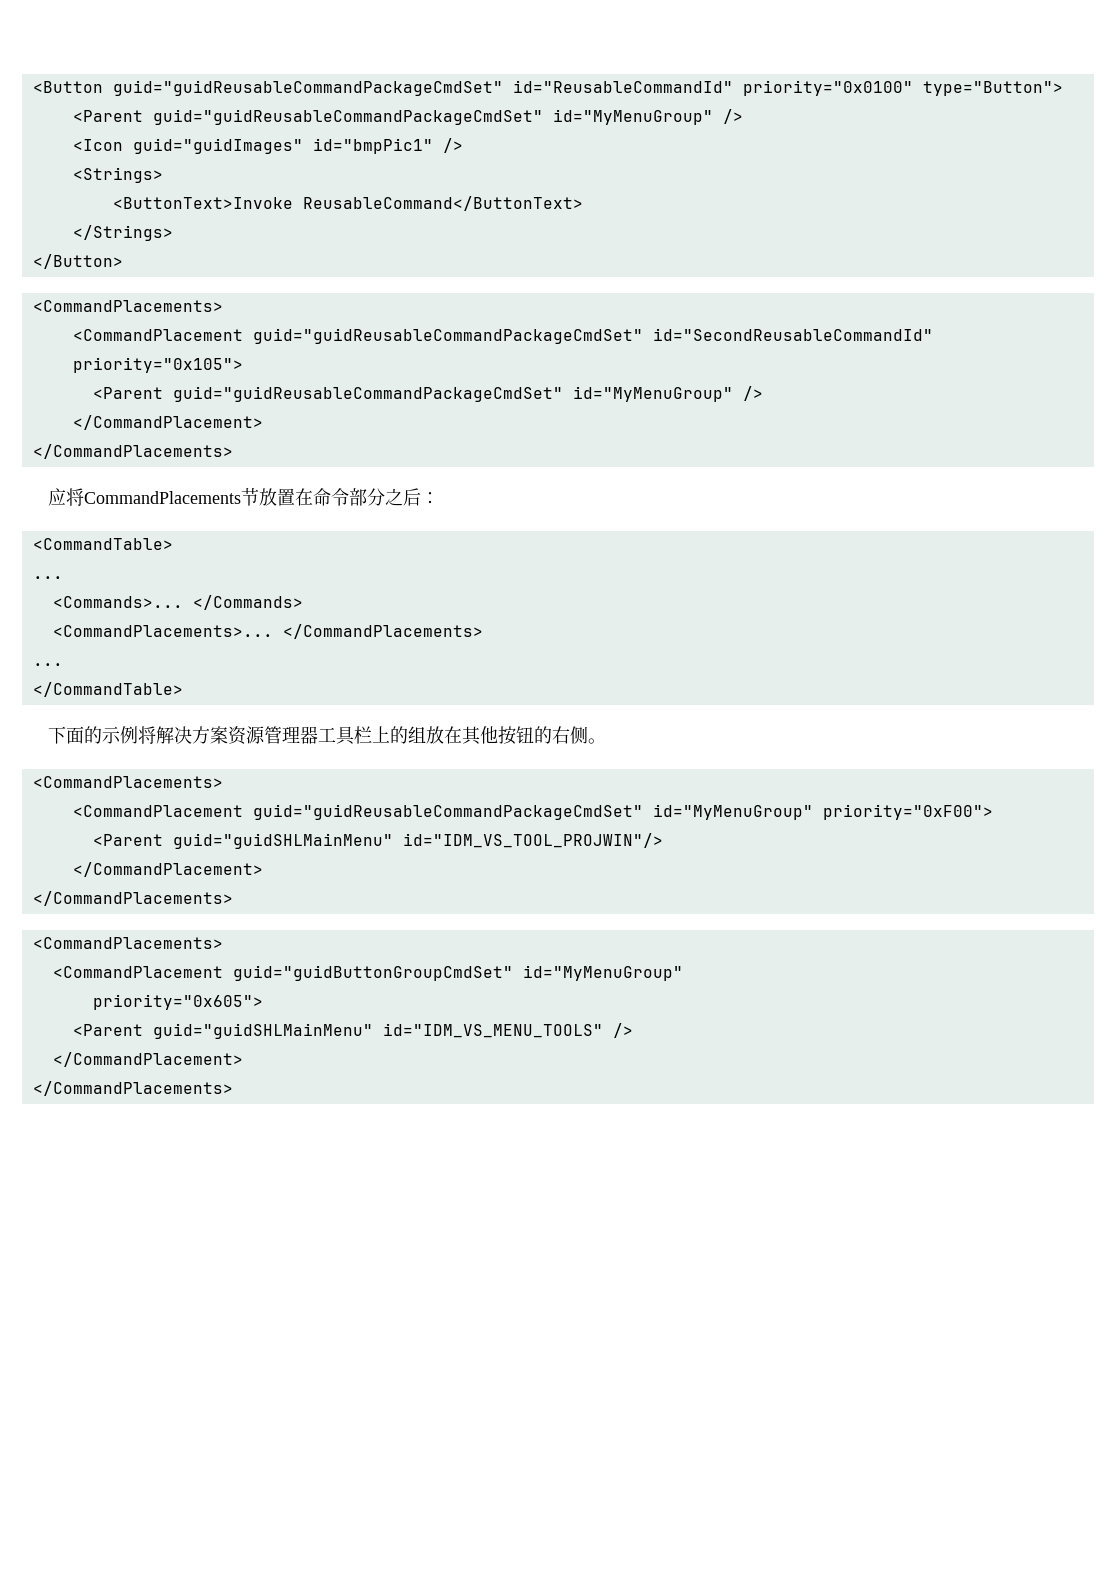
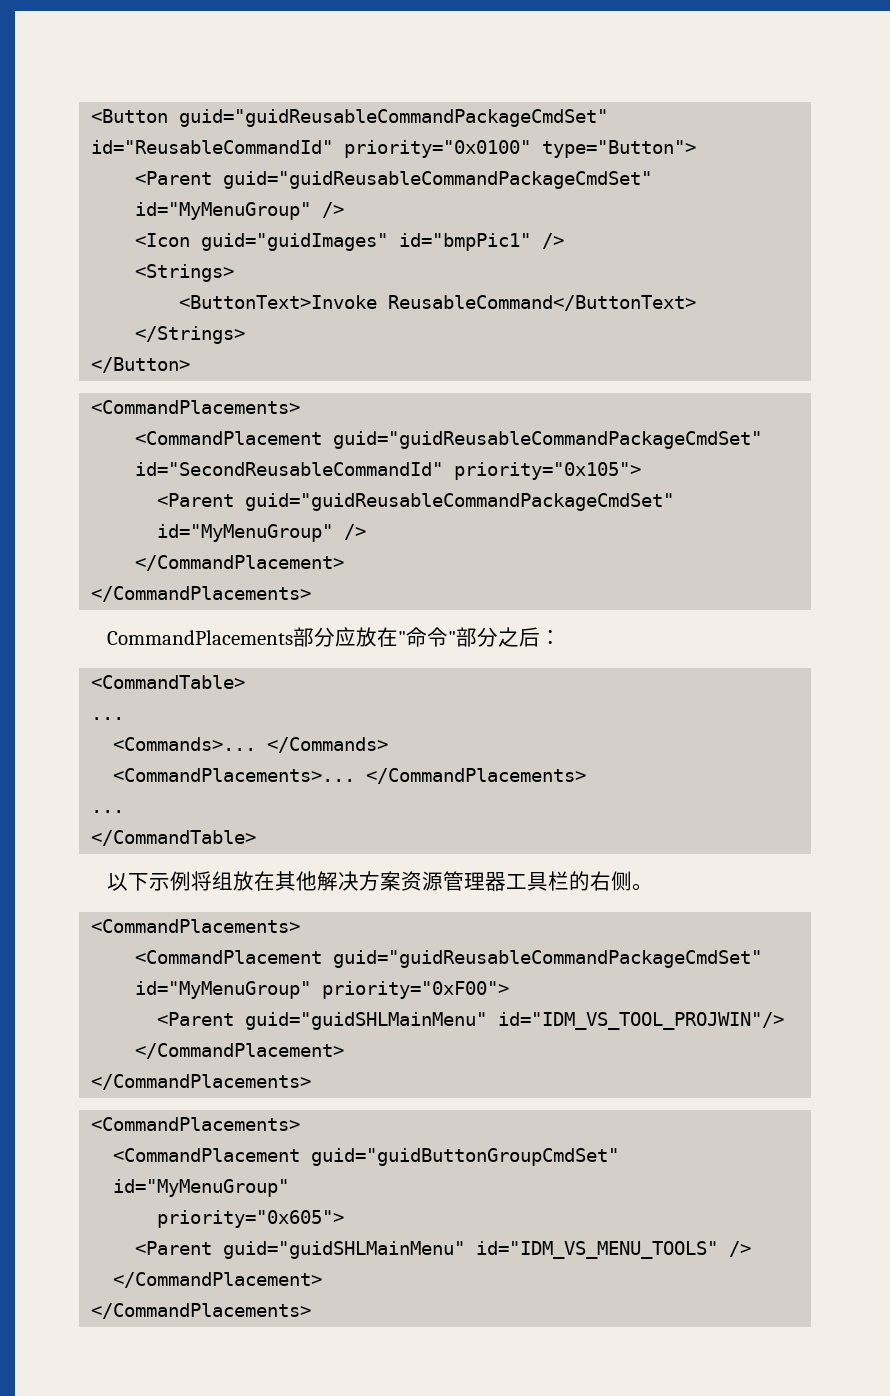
[47,488,349,506] 应将CommandPlacements节放置在命令 -> [107,627,457,647] CommandPlacements部分应放在"命令"
[47,726,156,744] 下面的示例将 -> [107,871,318,891] 以下示例将组放在其他
[371,726,534,745] 上的组放在其他按钮 -> (570, 881) none

